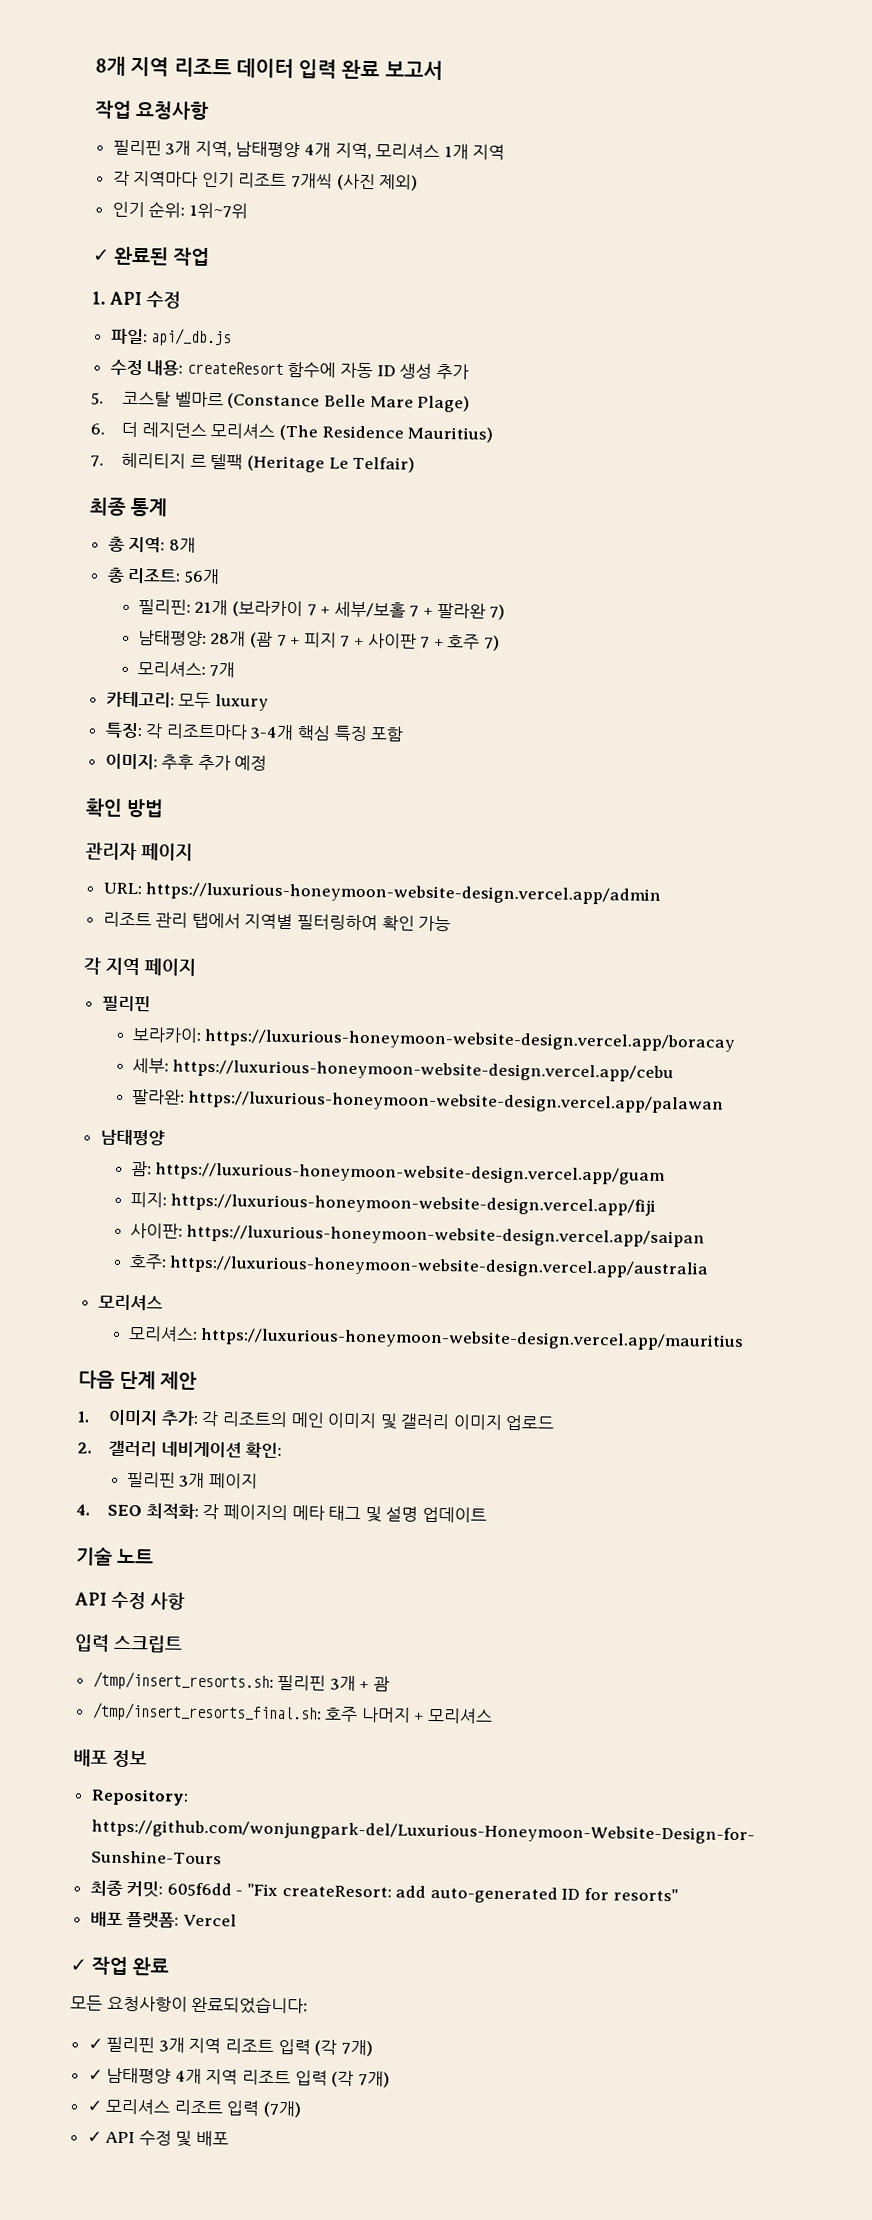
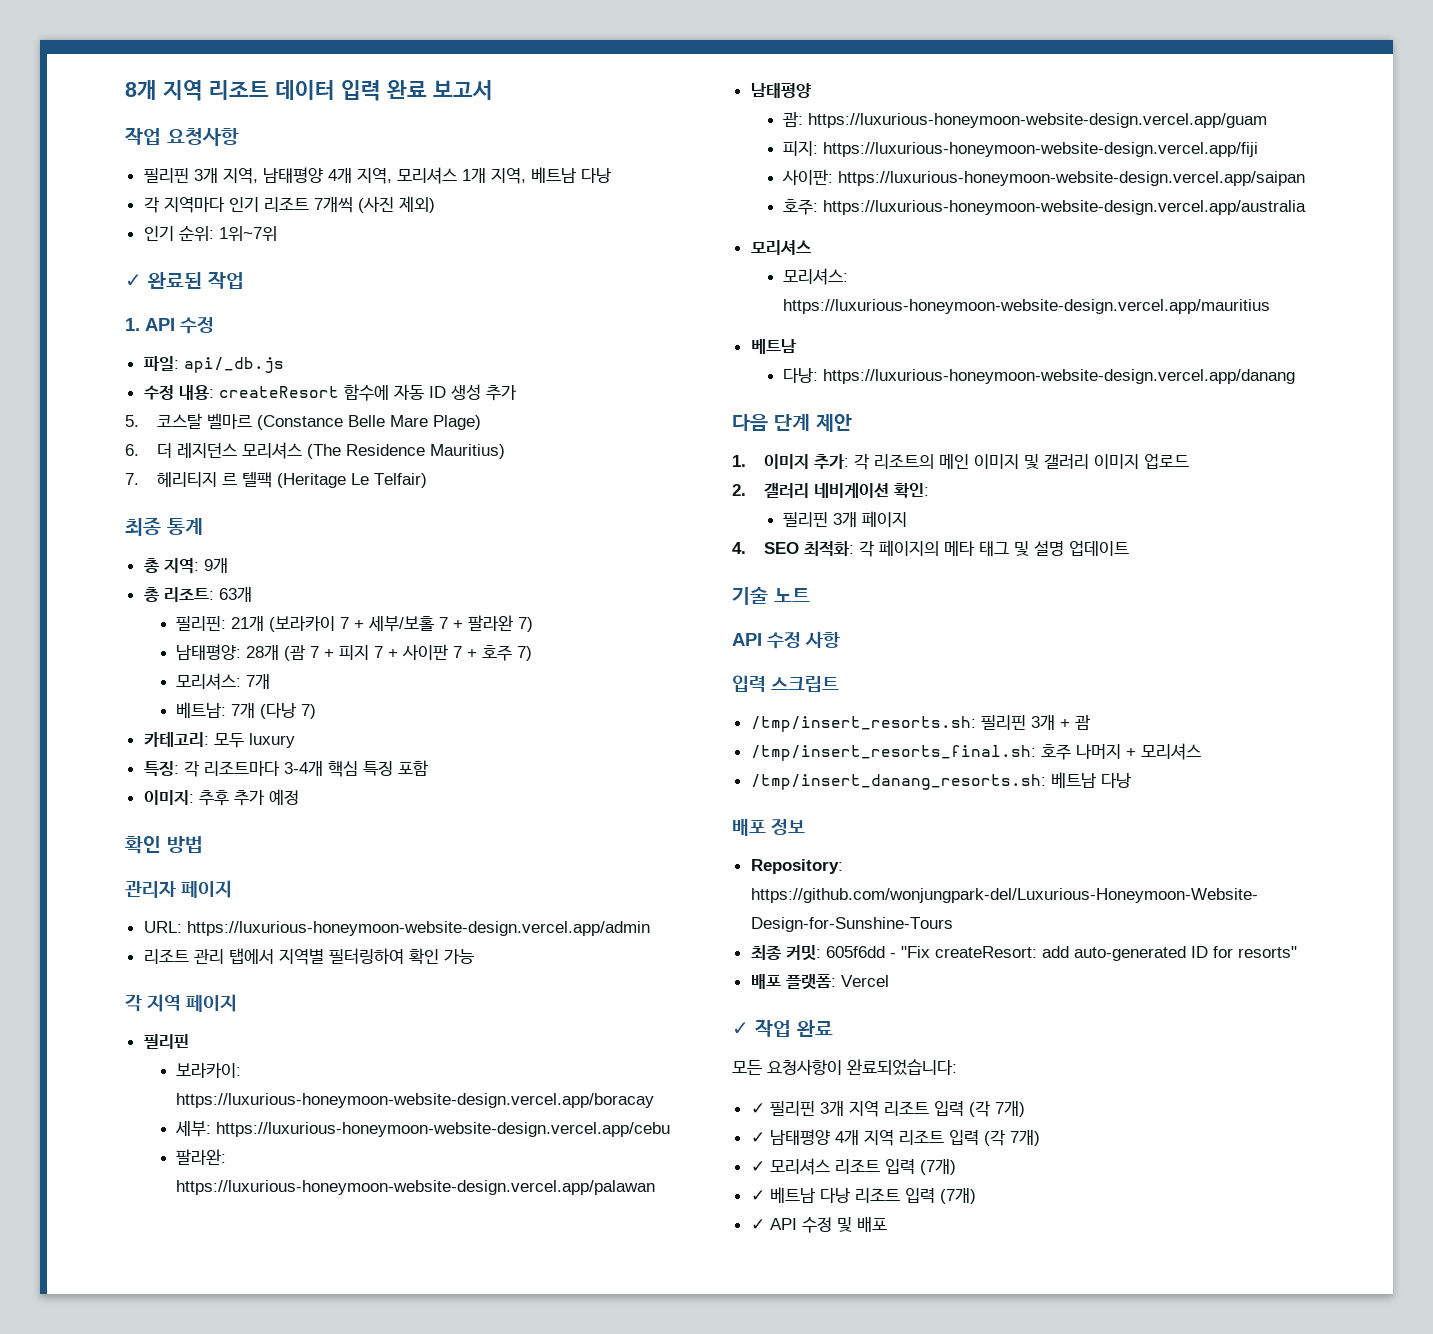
[472,144,506,160] 지역 -> [490,167,611,184] 지역, 베트남 다낭
[168,537,196,553] 8개 -> [203,558,228,573] 9개
[183,568,220,585] 56개 -> [218,587,252,602] 63개
(236, 670) none -> [175,702,316,719] // 베트남: 7개 (다낭 7)
(745, 1339) none -> [750,339,797,354] [782,368,1295,384] // 베트남 // 다낭: https://luxurious-honeymoon-website-design.vercel.app/danang
(494, 1715) none -> [750,772,1131,790] // /tmp/insert_danang_resorts.sh: 베트남 다낭
(303, 2109) none -> [750,1187,976,1204] // ✓ 베트남 다낭 리조트 입력 (7개)

